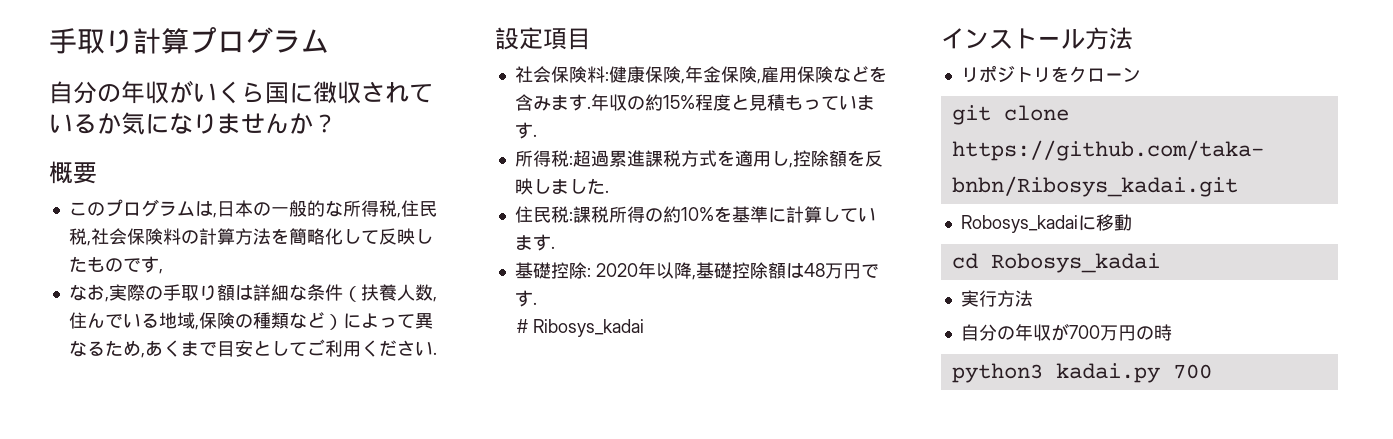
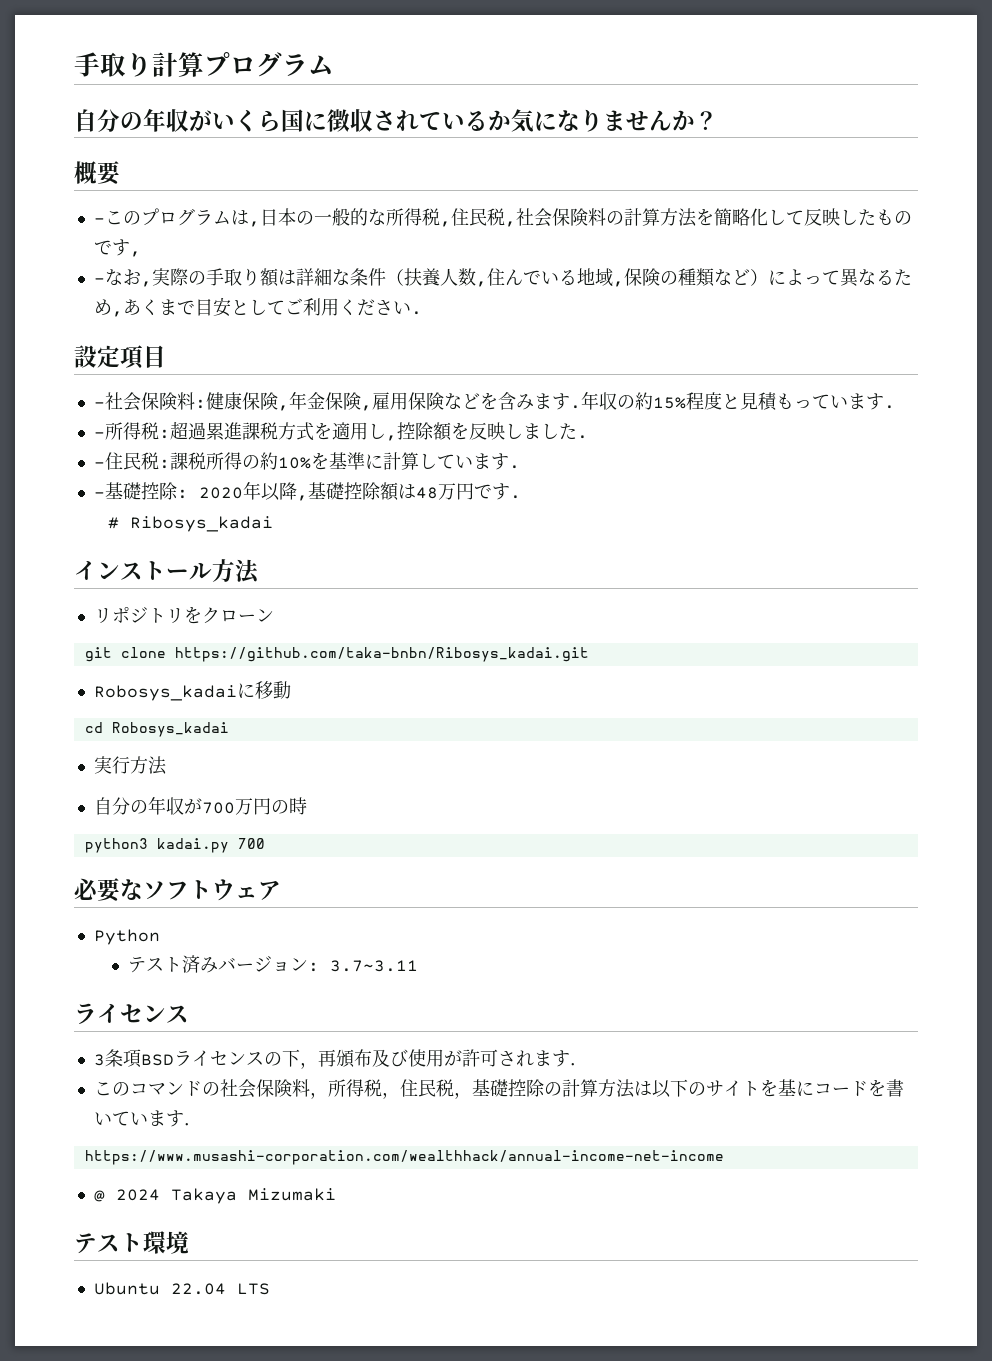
(97, 173) none -> [93,218,105,224] -
(163, 271) none -> [93,278,105,284] -
(591, 39) none -> [93,402,105,408] -
(537, 135) none -> [93,432,105,438] -
(609, 191) none -> [93,462,105,468] -
(555, 247) none -> [93,492,105,498] -
(1212, 371) none -> [74,878,281,902] [93,929,160,945] [128,955,419,973] [74,1003,189,1025] [93,1049,588,1069] [93,1079,904,1099] [93,1110,202,1127] [84,1150,724,1165] [93,1188,336,1204] [74,1231,189,1254] [93,1282,270,1295] // 必要なソフトウェア // Python // テスト済みバージョン: 3.7~3.11 // ライセンス // 3条項BSDライセンスの下，再頒布及び使用が許可されます． // このコマンドの社会保険料，所得税，住民税，基礎控除の計算方法は以下のサイトを基にコードを書いています． // https://www.musashi-corporation.com/wealthhack/annual-income-net-income // @ 2024 Takaya Mizumaki // テスト環境 // Ubuntu 22.04 LTS

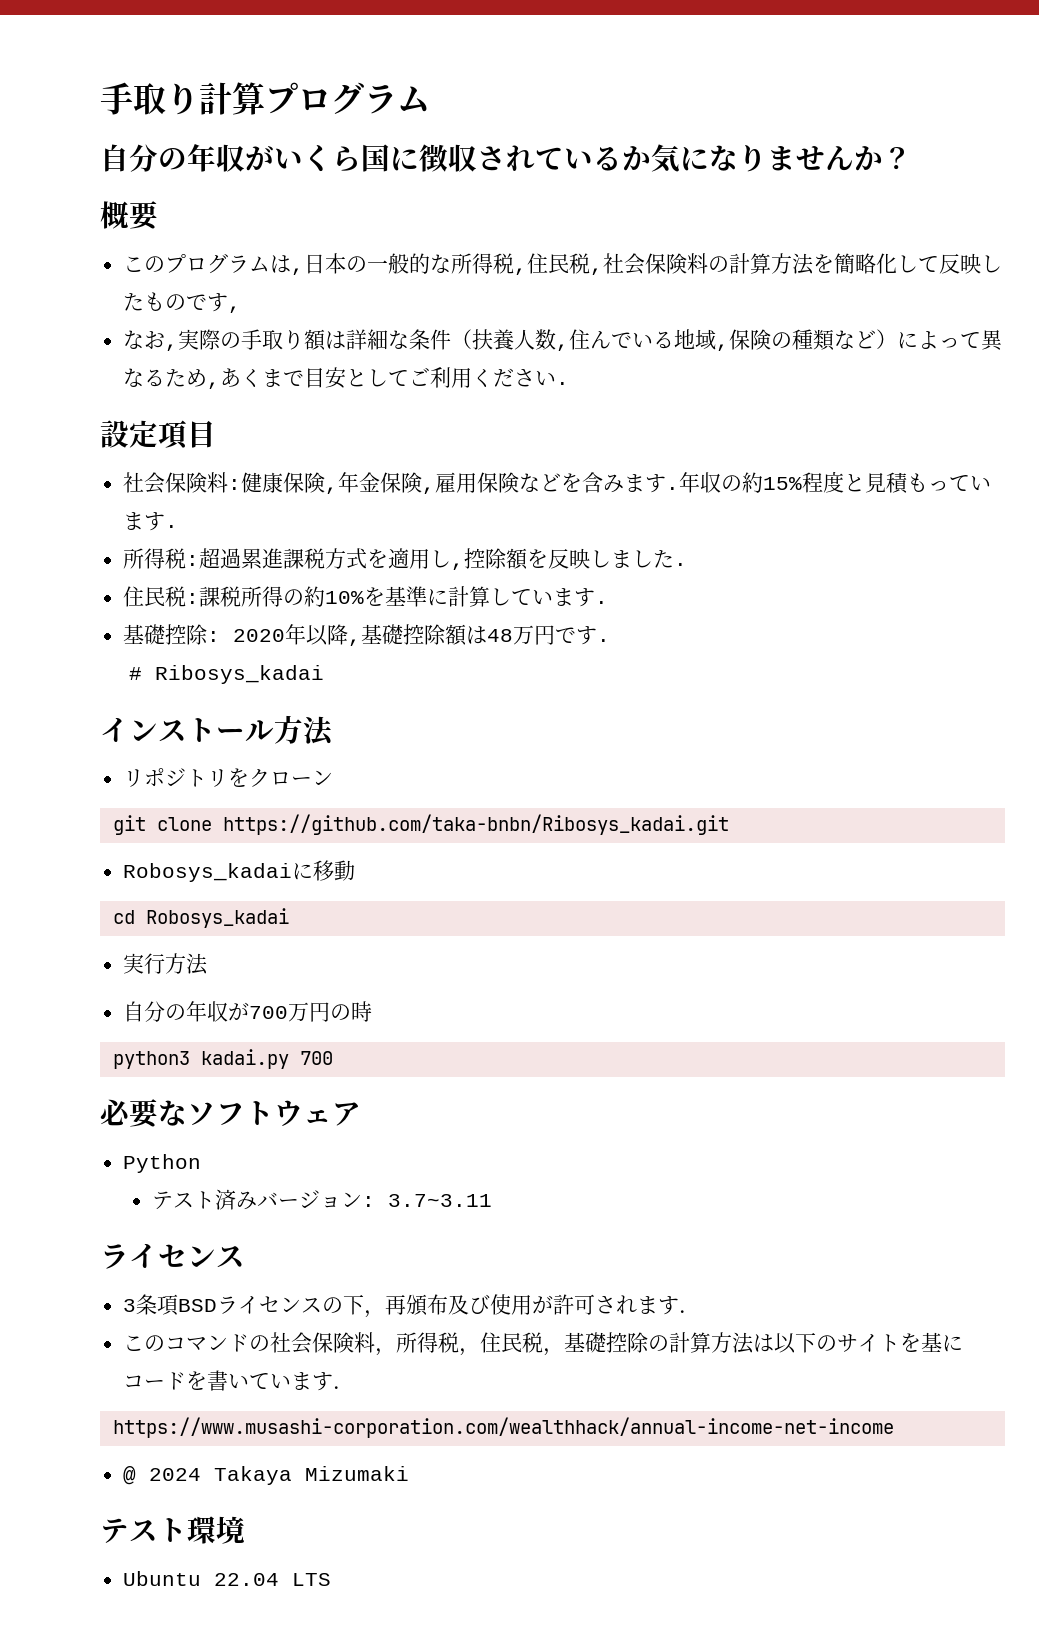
[93,218,105,224] - -> (159, 215) none
[93,278,105,284] - -> (242, 309) none
[93,402,105,408] - -> (216, 434) none
[93,432,105,438] - -> (179, 526) none
[93,462,105,468] - -> (688, 564) none
[93,492,105,498] - -> (609, 602) none

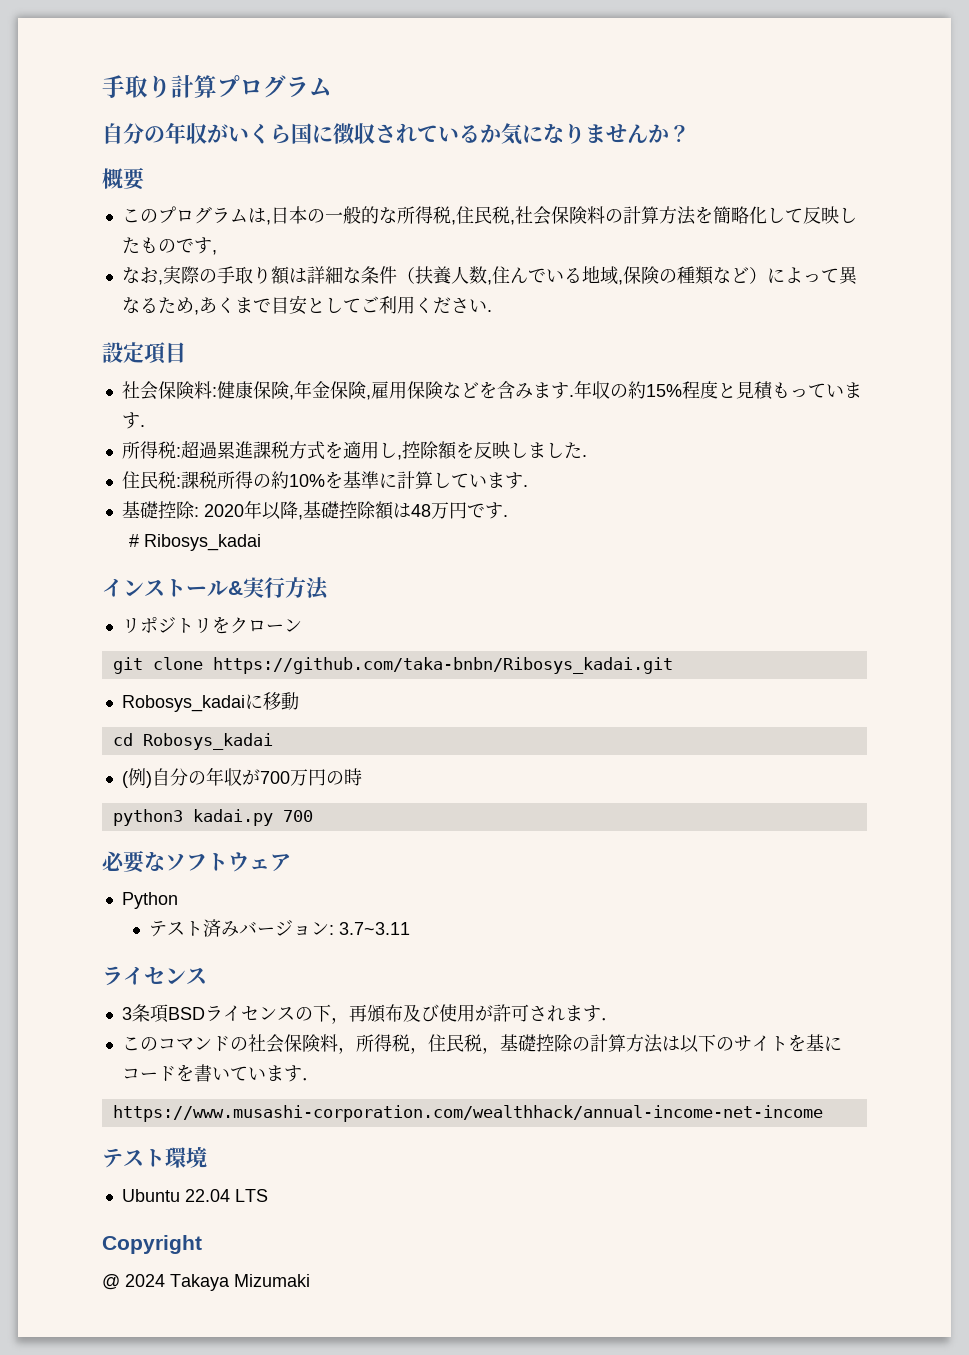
(274, 730) none -> [228,577,285,598] &実行
[123,953,209,975] 実行方法 // -> [121,768,152,788] (例)
[123,1466,410,1485] // @ 2024 Takaya Mizumaki -> (823, 1113) none
(332, 1579) none -> [102,1235,202,1254] [102,1274,310,1291] // Copyright // @ 2024 Takaya Mizumaki

